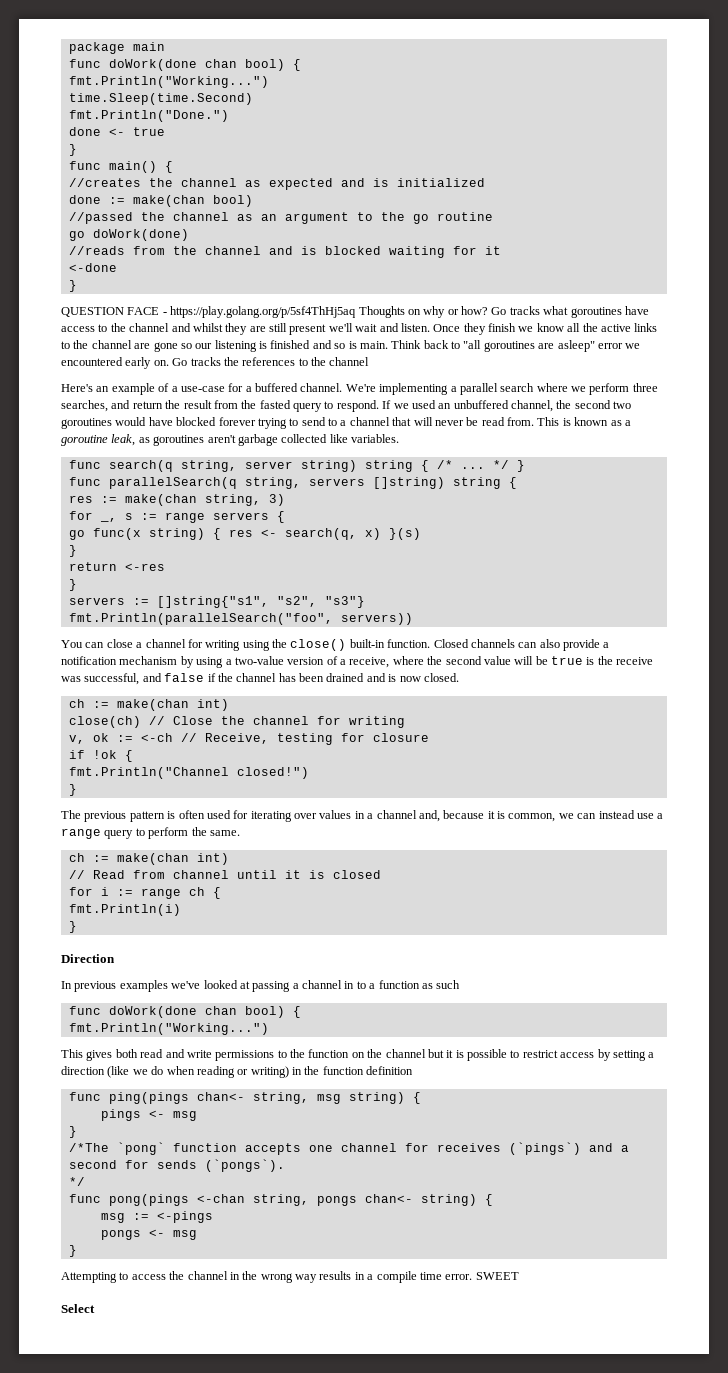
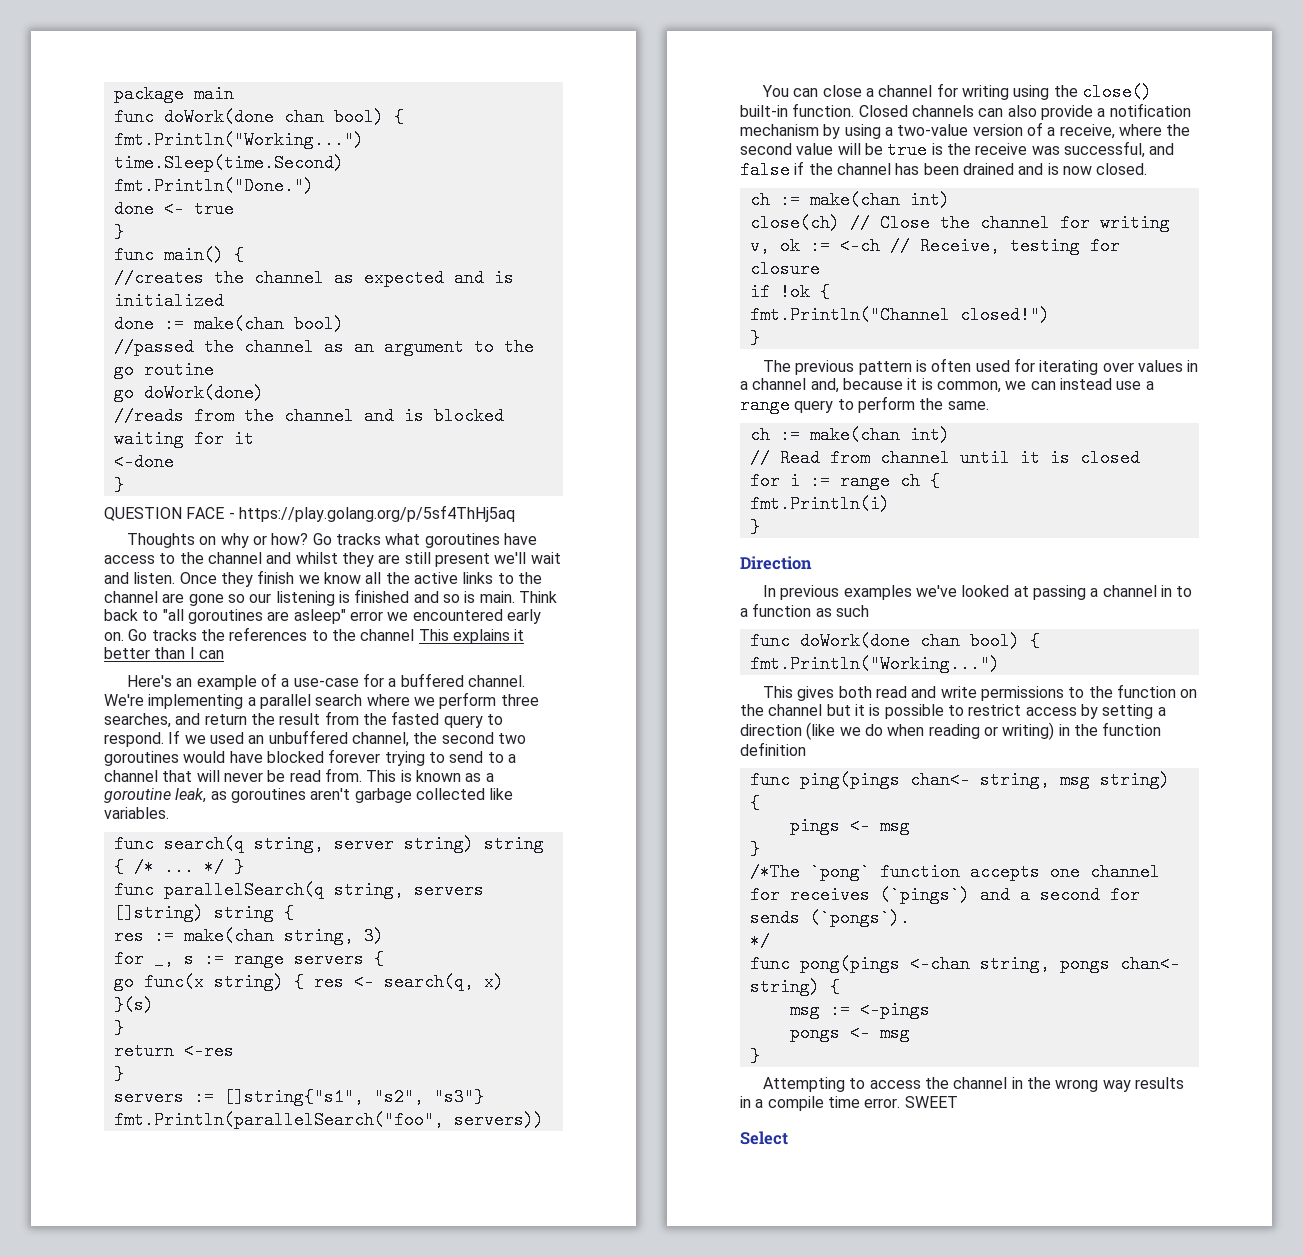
(357, 312) none -> (515, 513) //
(370, 361) none -> [418,629,525,644] [104,647,224,659] This explains it better than I can

